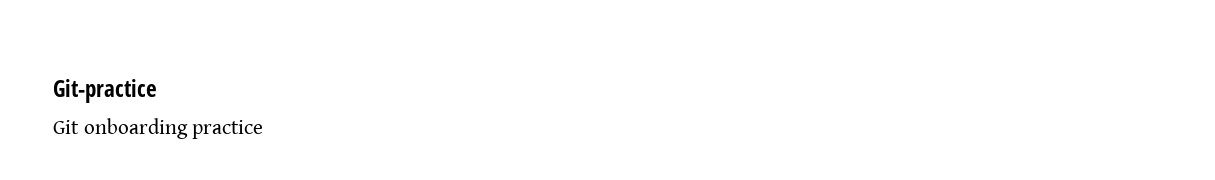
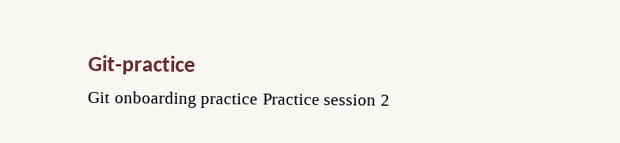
(264, 129) none -> [261,93,390,106] Practice session 2

